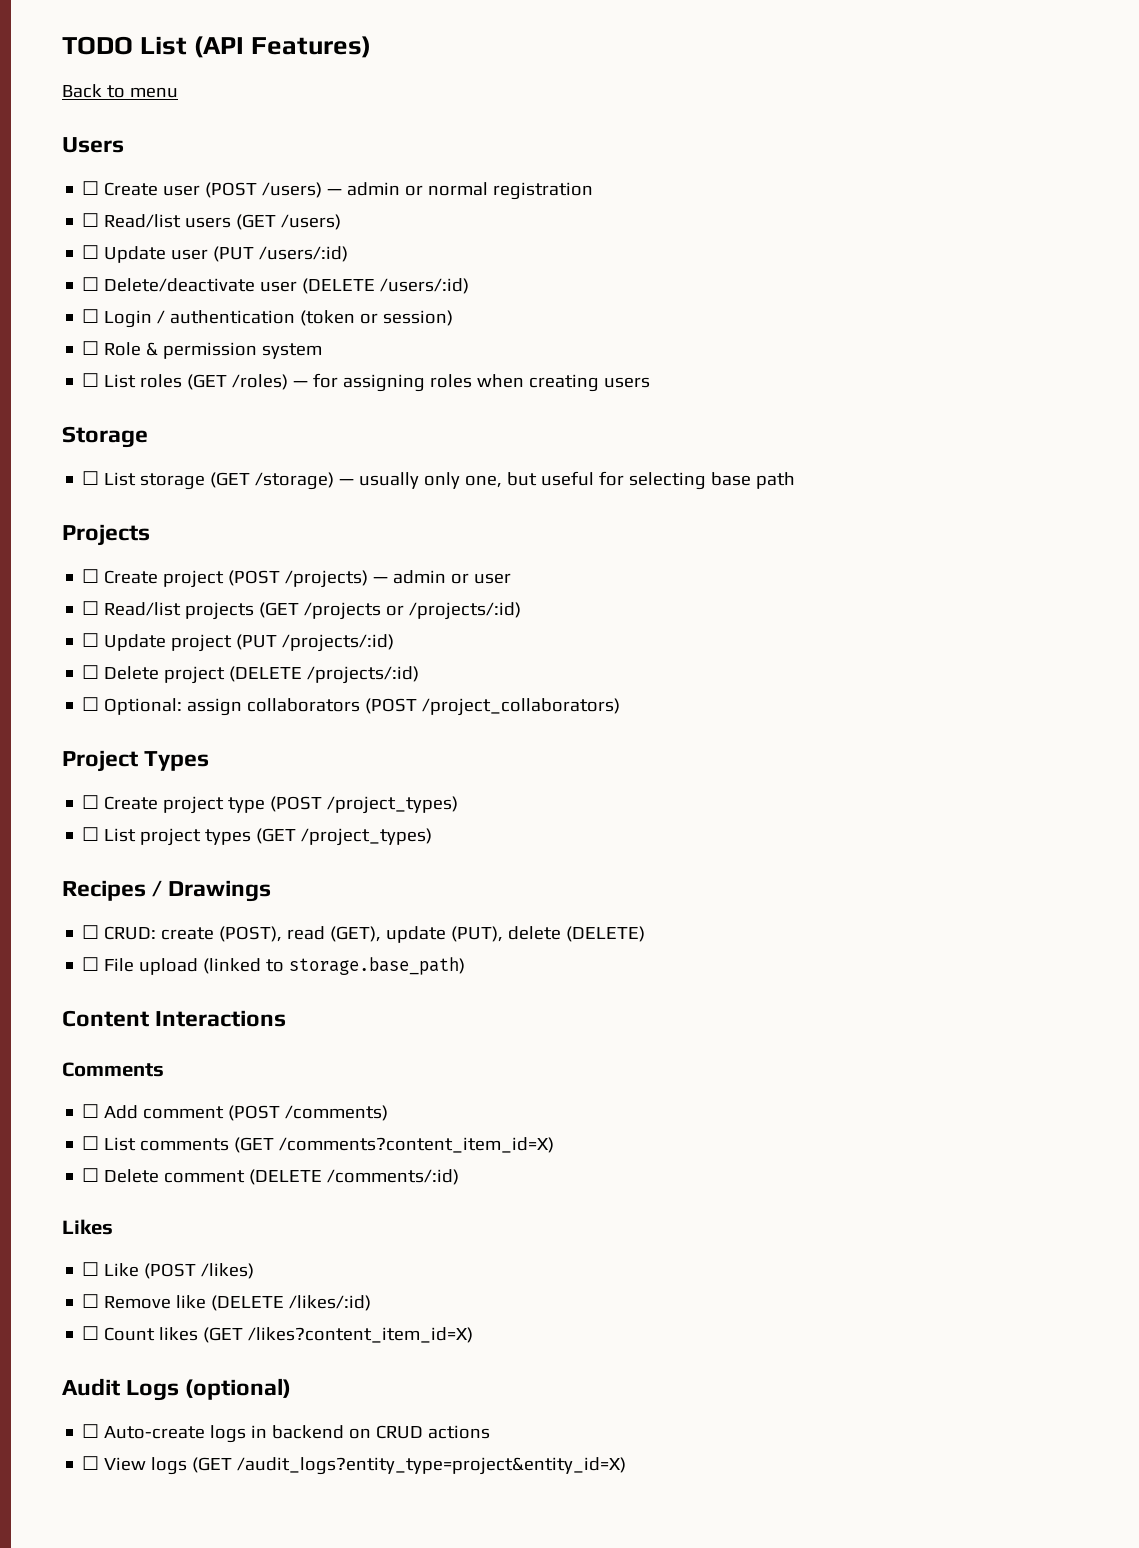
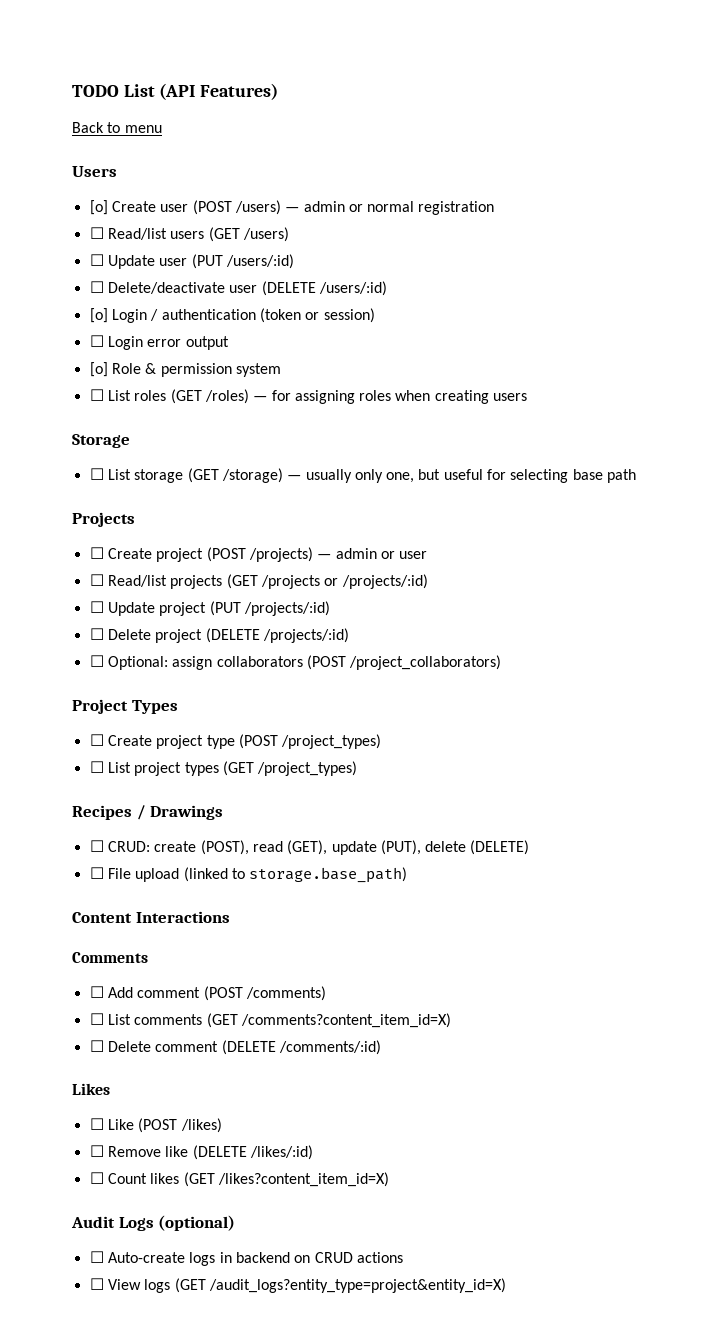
[82,181,100,195] ☐ -> [89,200,108,215] [o]
[82,309,100,323] ☐ -> [89,308,108,323] [o]
(100, 348) none -> [107,336,229,350] [89,362,108,377] Login error output // [o]

